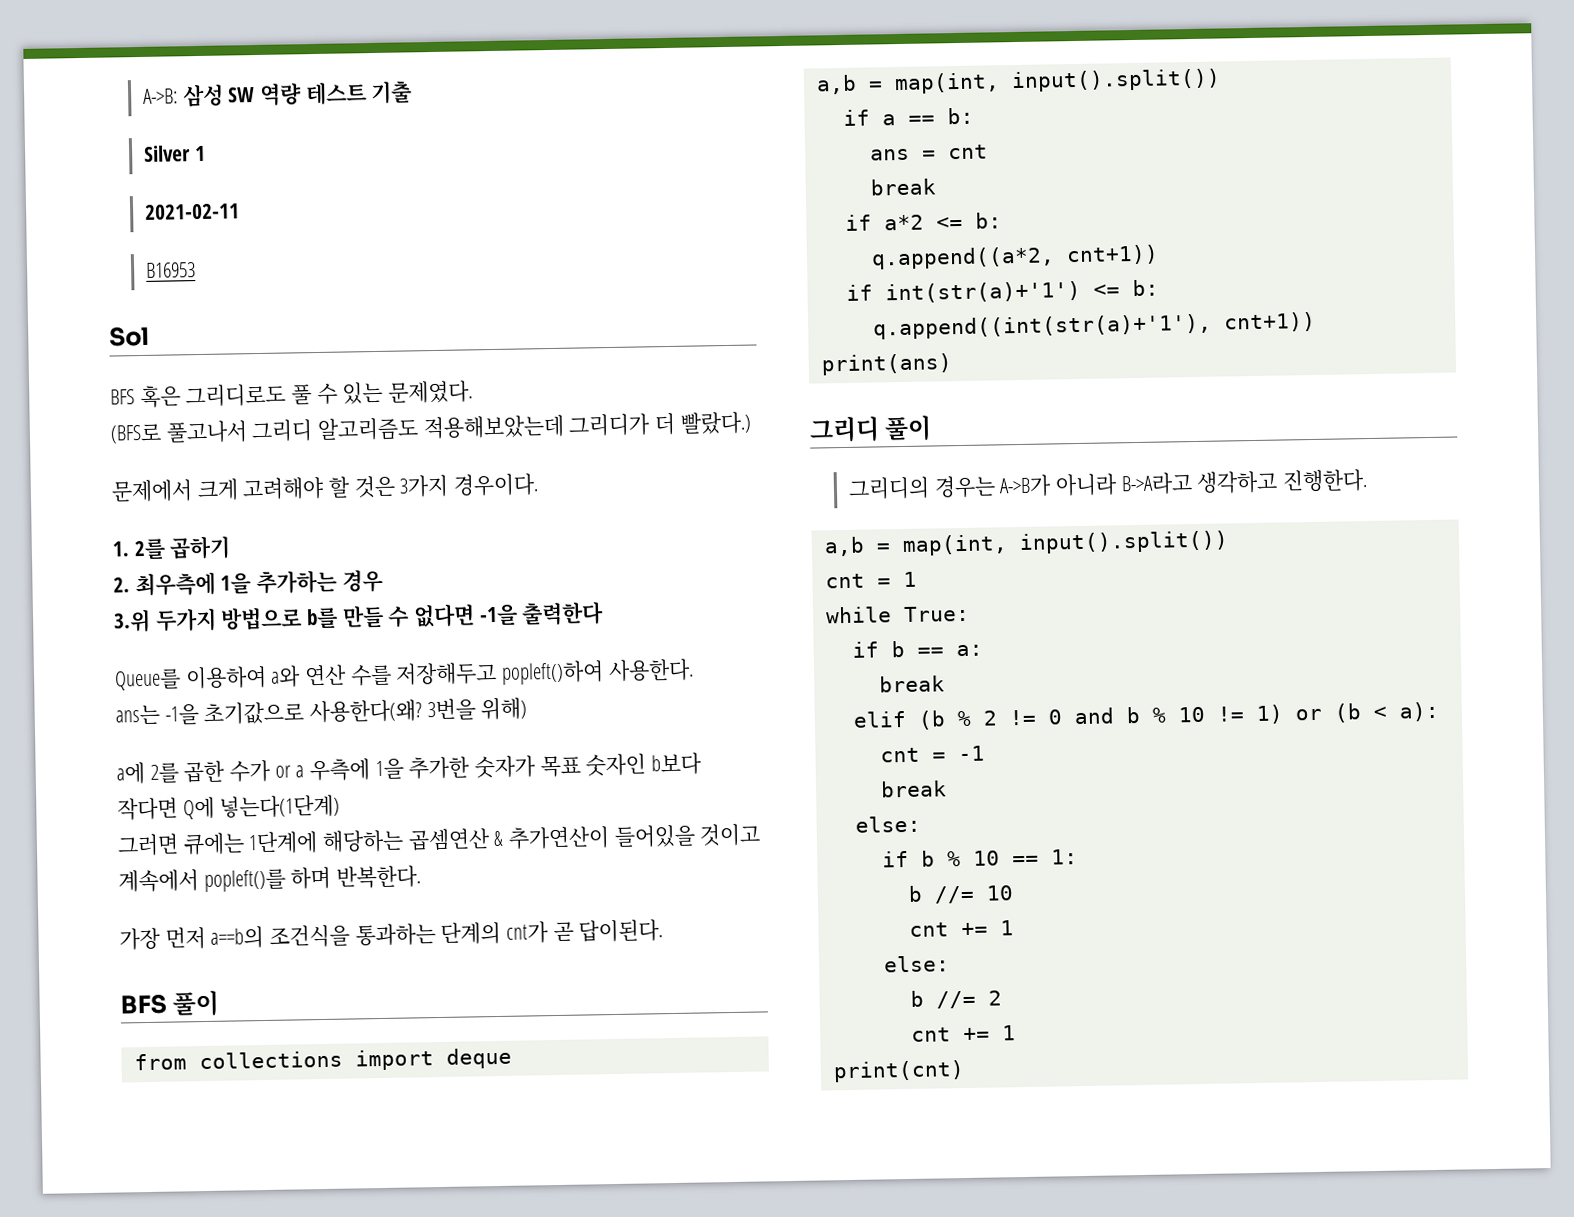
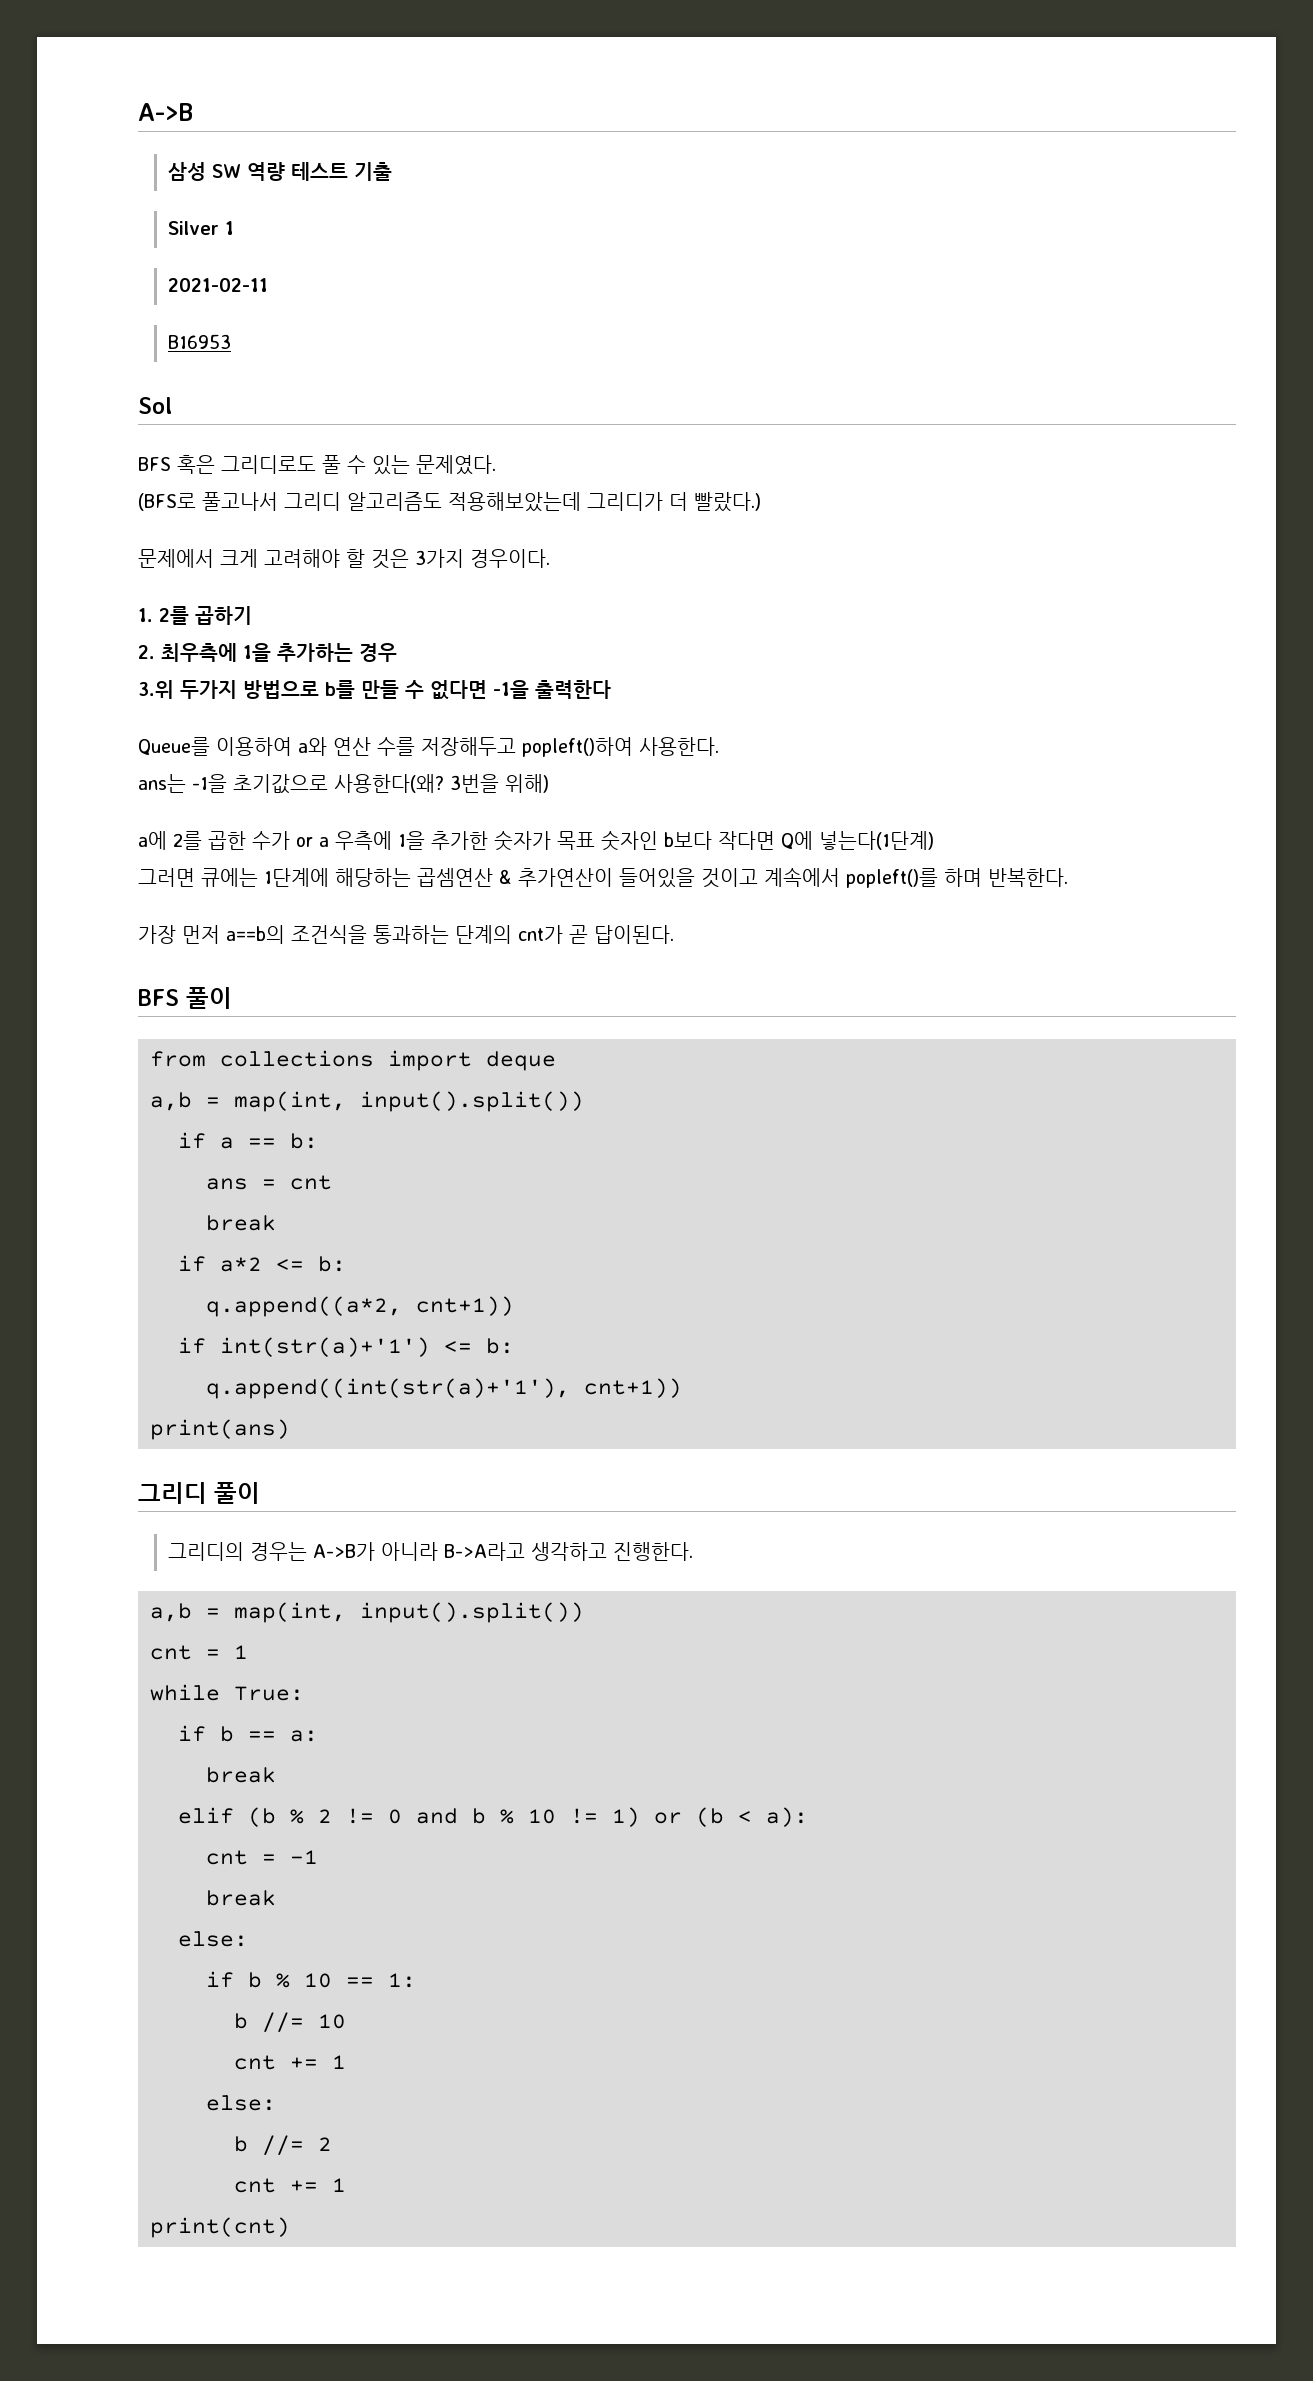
[142,88,178,104] A->B: -> [138,103,193,121] A->B //

